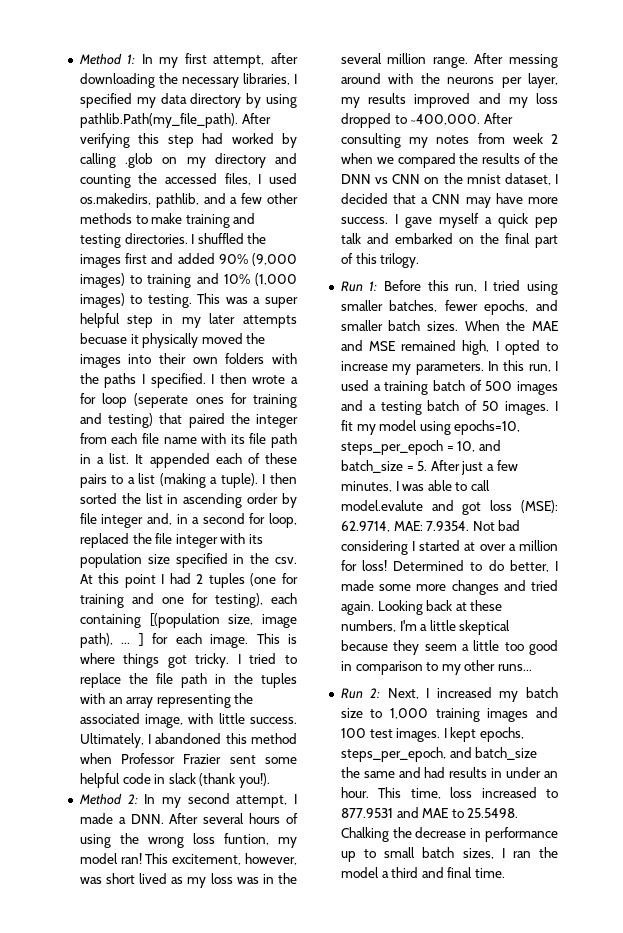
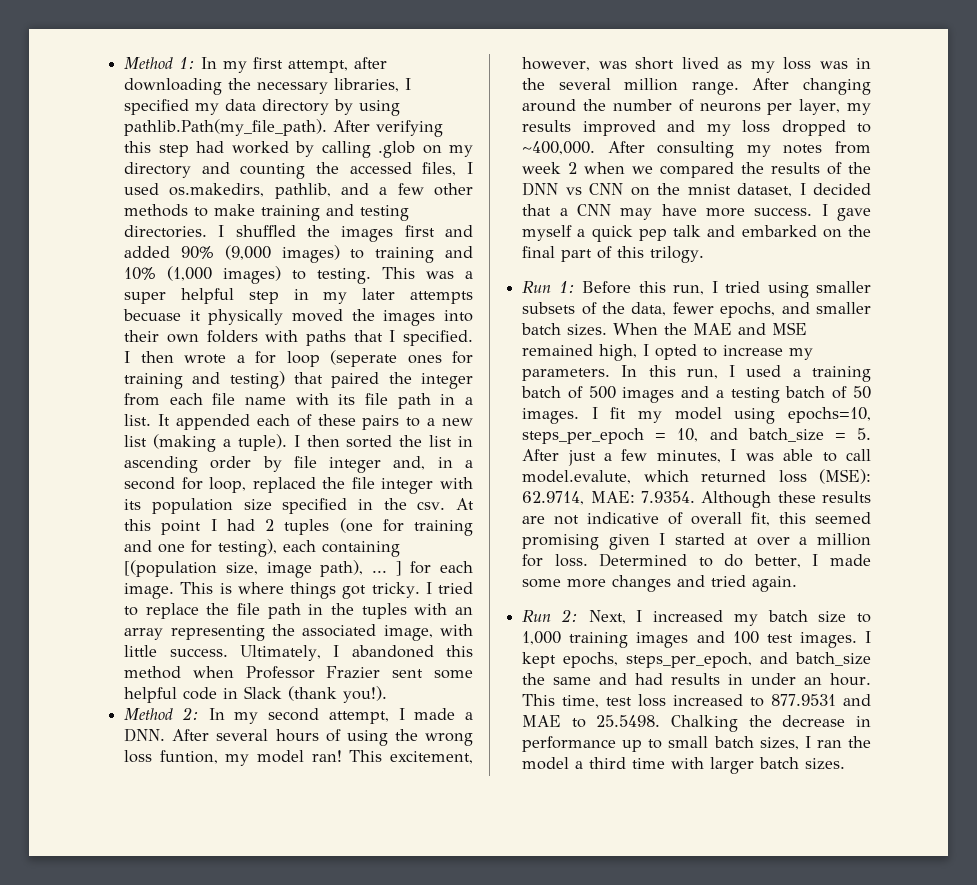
[79,373,137,388] the paths -> [305,330,383,346] paths that
(135, 480) none -> [442,418,473,426] new
[168,773,196,784] slack -> [244,686,283,699] Slack
[509,54,558,68] [340,73,440,84] messing around with the -> [803,78,871,95] [522,99,694,112] changing around the number of
[389,300,438,312] batches, -> [522,302,667,316] subsets of the data,
[340,500,482,515] model.evalute and got -> [522,470,767,484] model.evalute, which returned
[472,520,521,531] [340,540,408,555] Not bad considering -> [701,491,871,508] [522,512,871,526] [522,534,650,550] Although these results are not indicative of overall fit, this seemed promising given
[362,560,388,571] loss! -> [554,554,588,567] loss.
[377,600,503,615] [340,620,511,635] [340,640,558,655] [340,660,533,675] Looking back at these numbers, I'm a little skeptical because they seem a little too good in comparison to my other runs... -> (798, 584) none
(441, 793) none -> [606,697,633,706] test
[421,867,506,878] and final time. -> [632,757,846,774] time with larger batch sizes.

